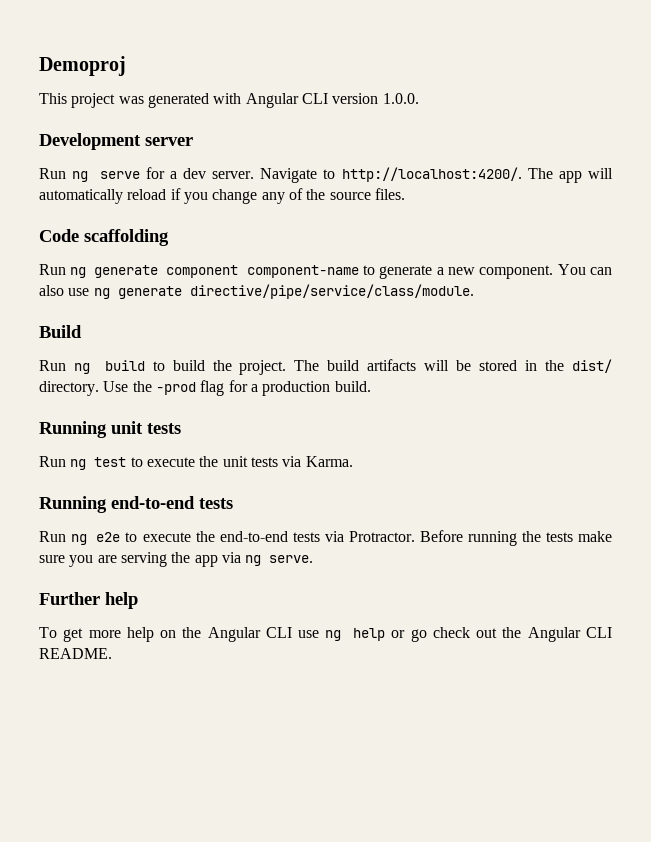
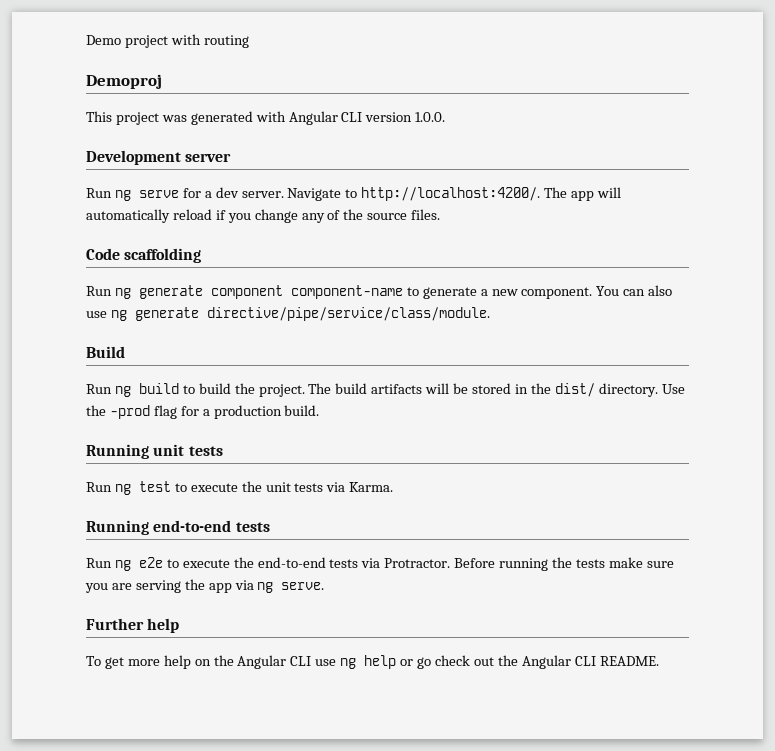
(39, 66) none -> [86,34,249,48] Demo project with routing //

